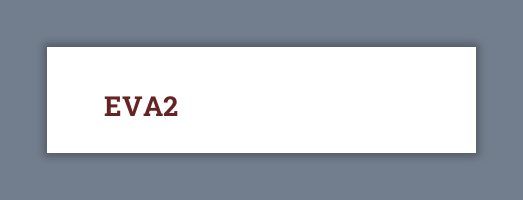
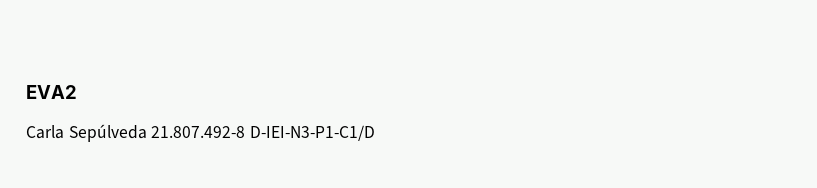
(178, 106) none -> [26,124,376,142] // Carla Sepúlveda 21.807.492-8 D-IEI-N3-P1-C1/D

